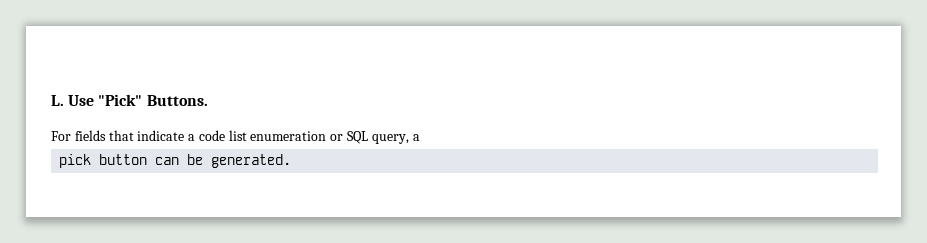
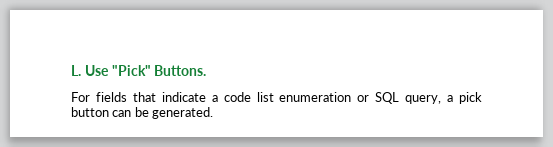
(420, 137) // -> (454, 98) none

